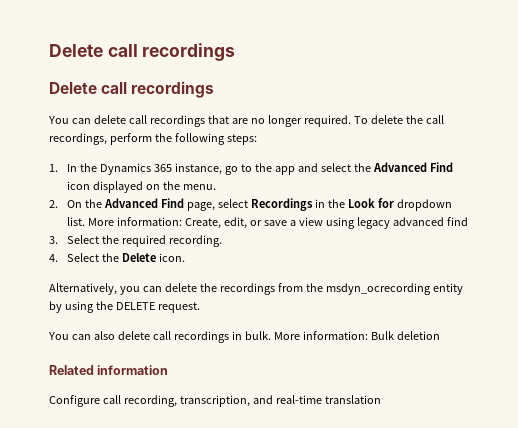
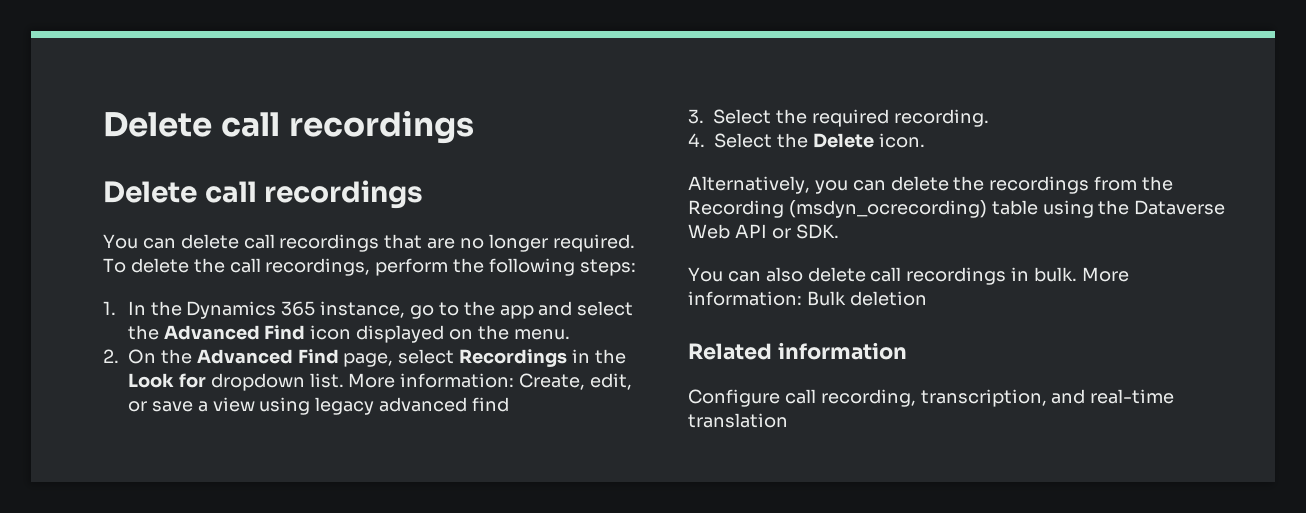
[325,283,463,295] [49,301,200,313] msdyn_ocrecording entity by using the DELETE request. -> [688,200,1226,218] [688,224,839,239] Recording (msdyn_ocrecording) table using the Dataverse Web API or SDK.

